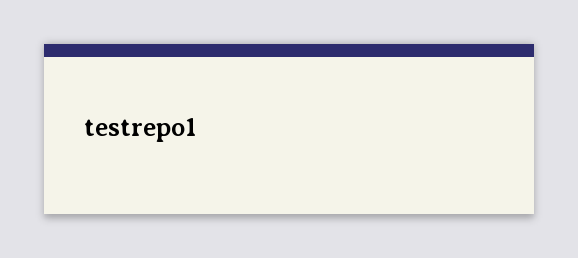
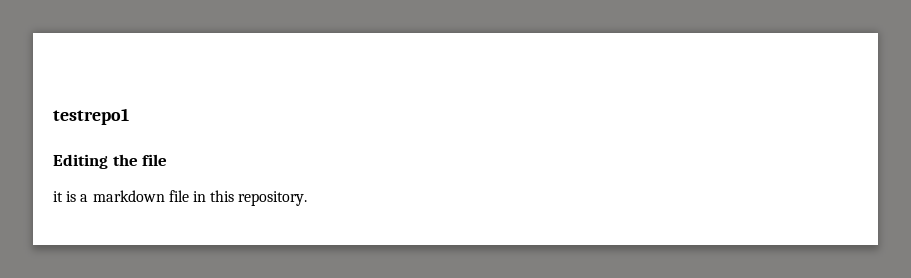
(197, 130) none -> [53,154,168,169] [53,190,308,206] // Editing the file // it is a markdown file in this repository.

